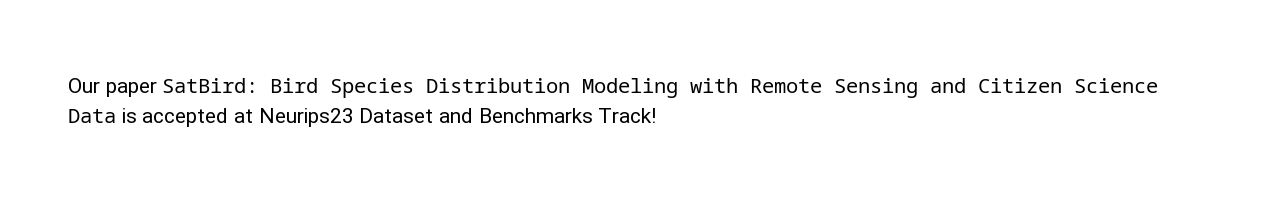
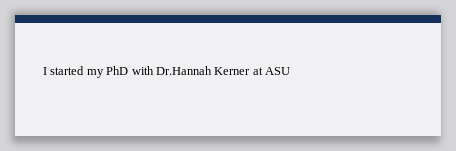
[68,78,1159,98] [68,108,657,127] Our paper SatBird: Bird Species Distribution Modeling with Remote Sensing and Citizen Science Data is accepted at Neurips23 Dataset and Benchmarks Track! -> [43,66,290,78] I started my PhD with Dr.Hannah Kerner at ASU

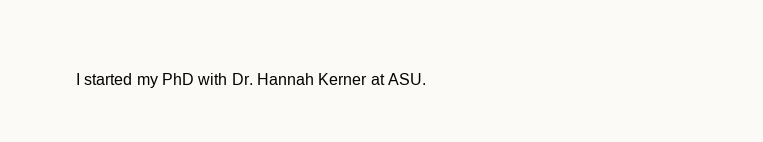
[155,66,212,75] Dr.Hannah -> [231,73,314,85] Dr. Hannah
[265,67,290,75] ASU -> [387,73,426,85] ASU.

